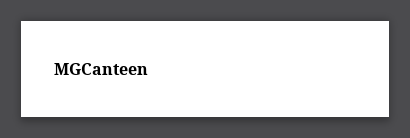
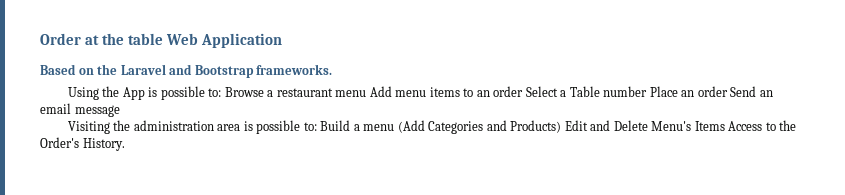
[54,63,148,75] MGCanteen -> [40,33,282,48] [40,64,333,78] [67,86,773,100] [40,103,120,117] [67,120,797,134] [40,137,125,151] Order at the table Web Application // Based on the Laravel and Bootstrap frameworks. // Using the App is possible to: Browse a restaurant menu Add menu items to an order Select a Table number Place an order Send an email message // Visiting the administration area is possible to: Build a menu (Add Categories and Products) Edit and Delete Menu's Items Access to the Order's History.

